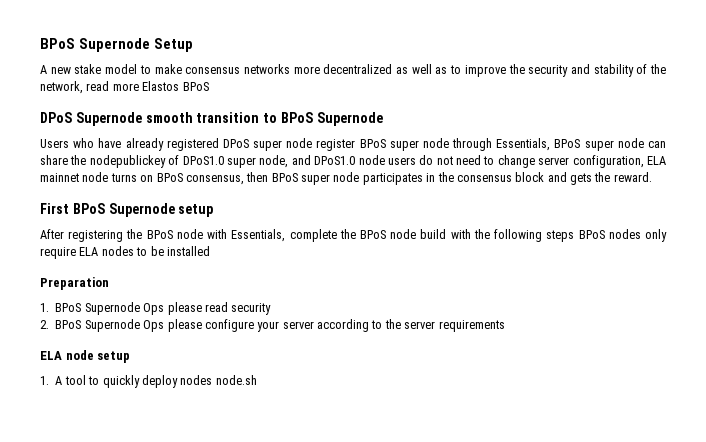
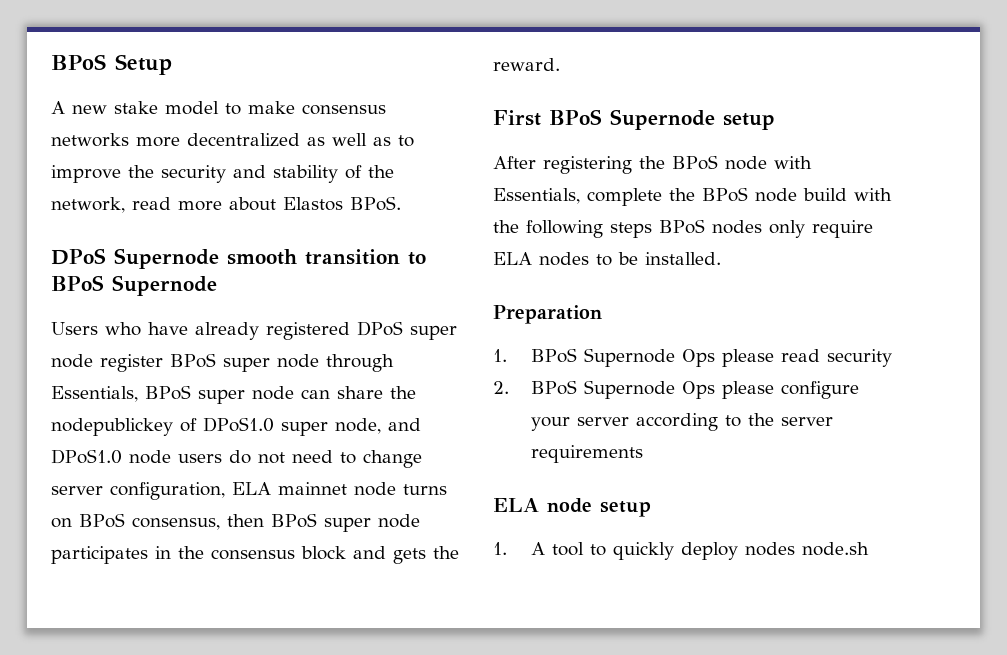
[40,38,150,52] BPoS Supernode -> [51,54,106,70] BPoS
[142,81,209,91] Elastos BPoS -> [229,196,401,211] about Elastos BPoS.
[166,246,210,256] installed -> [645,252,721,265] installed.

